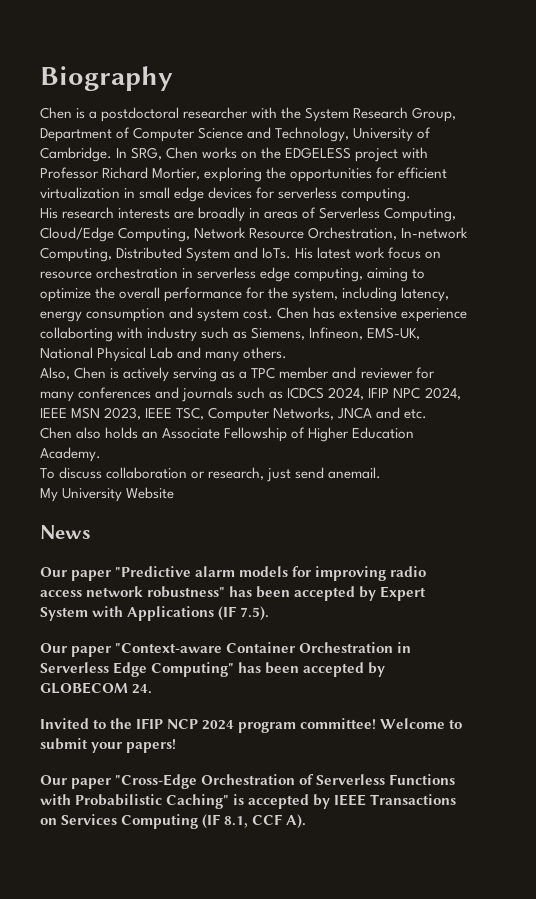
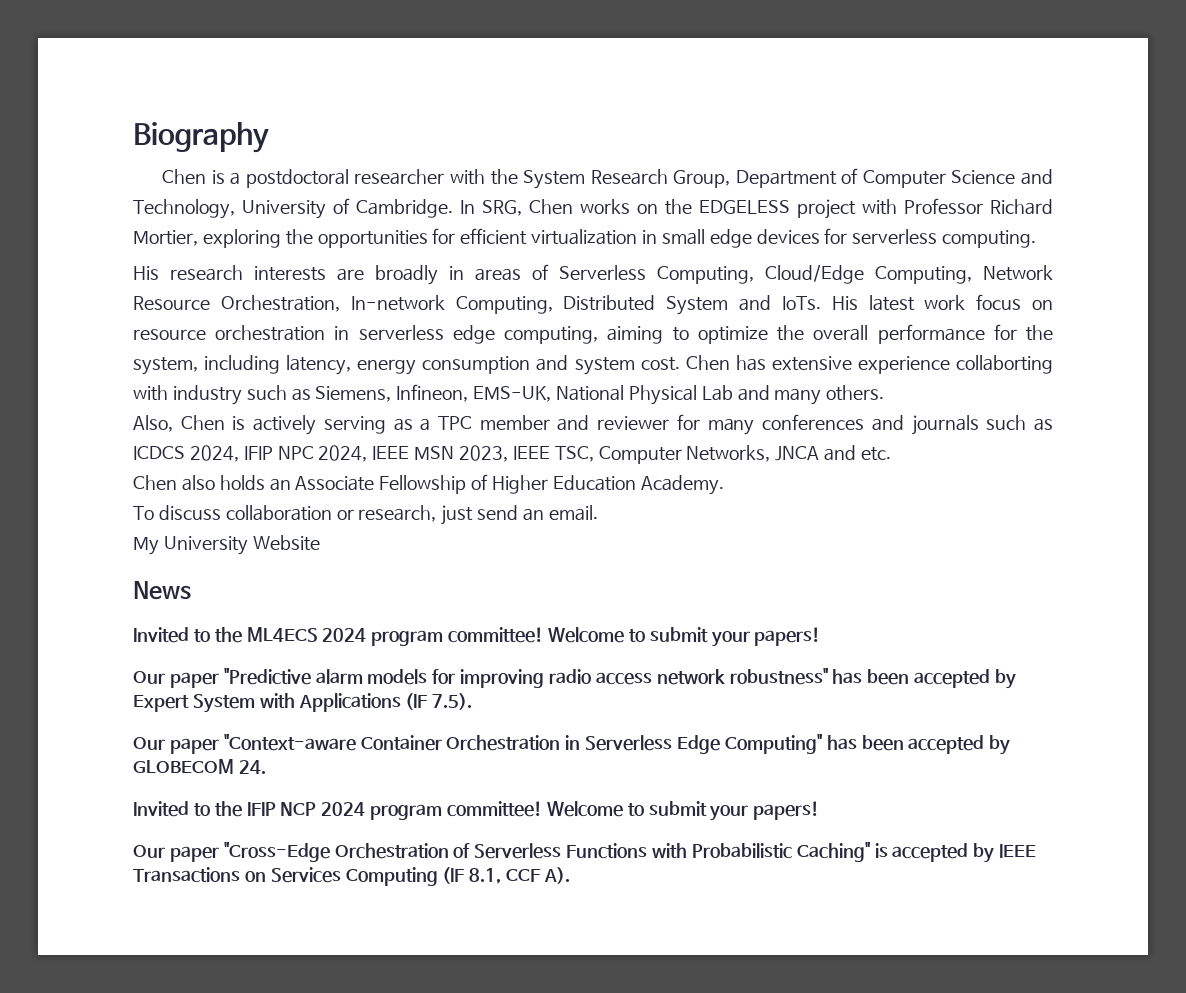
[328,467,382,479] anemail. -> [523,505,598,521] an email.
(91, 532) none -> [133,627,821,647] // Invited to the ML4ECS 2024 program committee! Welcome to submit your papers!

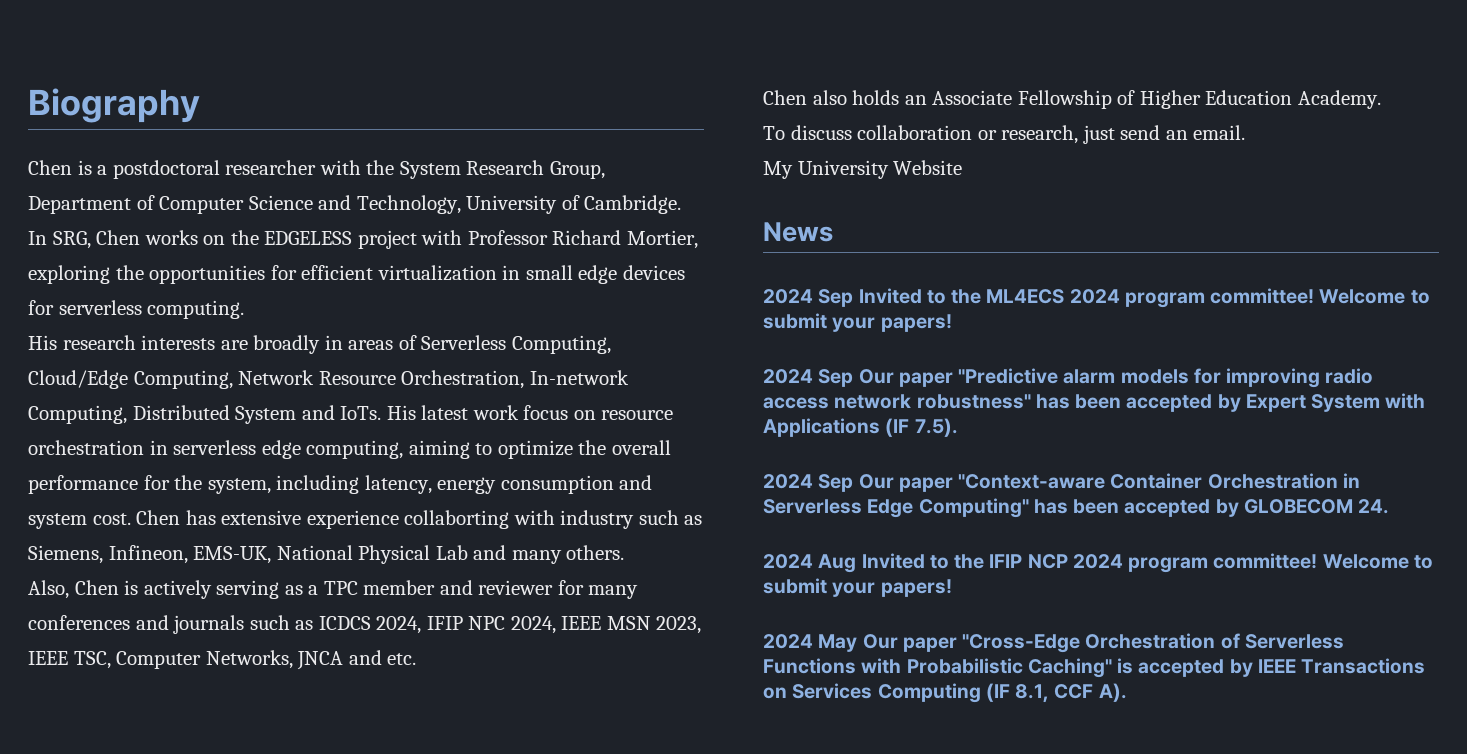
(191, 590) none -> [763,289,854,307] 2024 Sep
(821, 636) none -> [763,369,854,387] 2024 Sep
(473, 701) none -> [763,474,854,492] 2024 Sep
(266, 767) none -> [763,554,857,573] 2024 Aug
(820, 810) none -> [763,634,858,652] 2024 May

